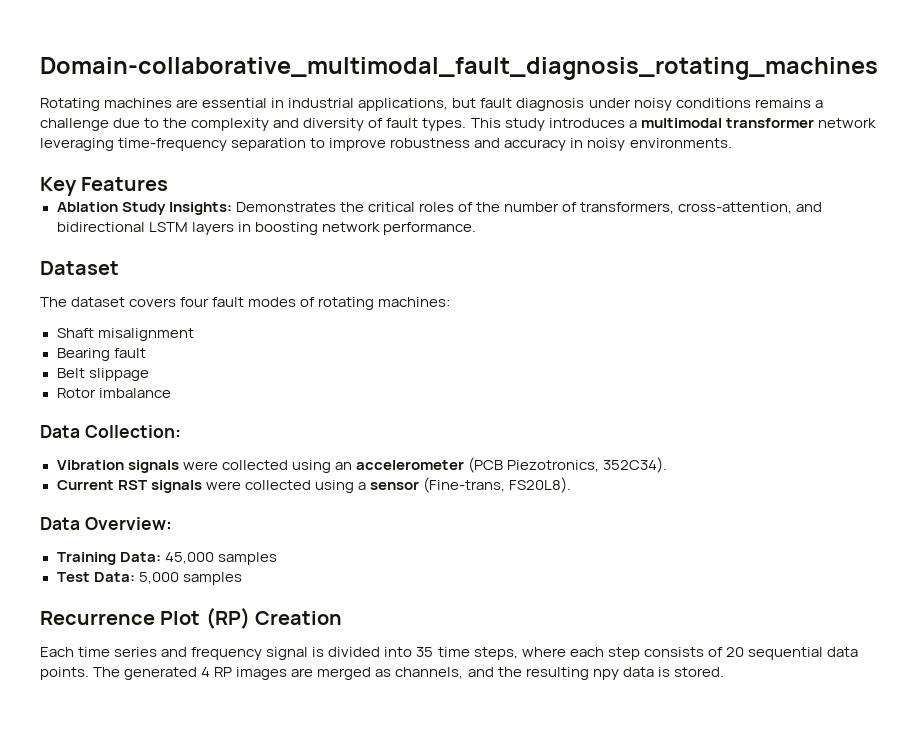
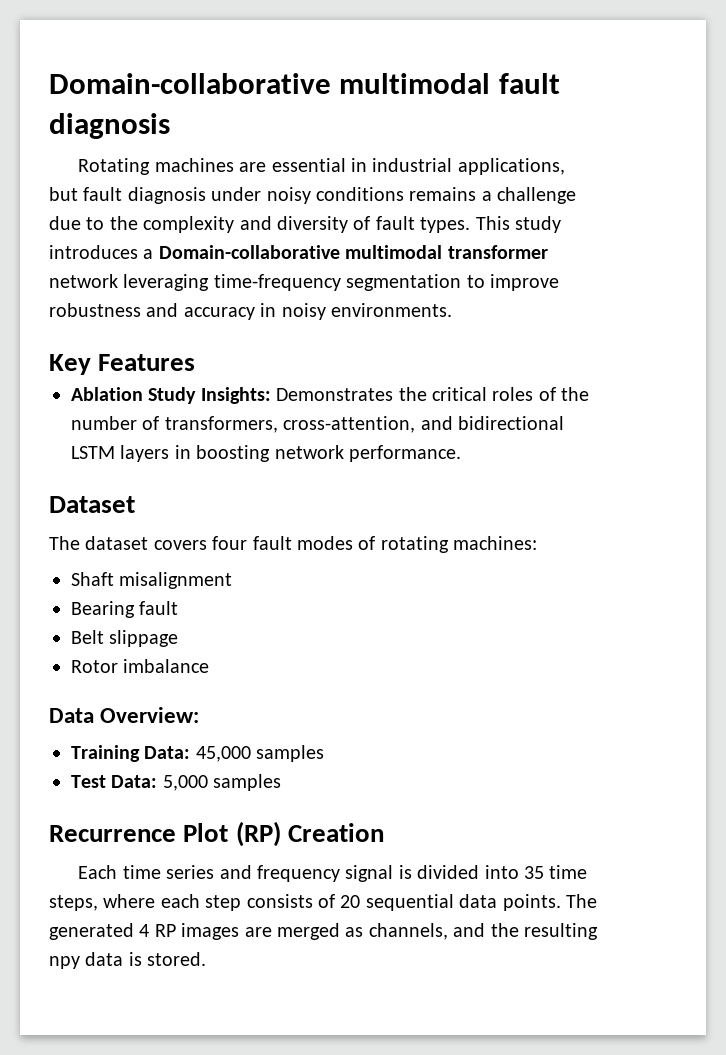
[40,57,878,80] Domain-collaborative_multimodal_fault_diagnosis_rotating_machines -> [49,73,560,94] [49,113,170,139] Domain-collaborative multimodal fault diagnosis
(637, 124) none -> [158,245,340,259] Domain-collaborative
[231,138,307,151] separation -> [346,274,462,291] segmentation
[40,425,181,438] [56,457,667,473] [56,477,571,493] // Data Collection: // Vibration signals were collected using an accelerometer (PCB Piezotronics, 352C34). // Current RST signals were collected using a sensor (Fine-trans, FS20L8). -> (210, 666) none

